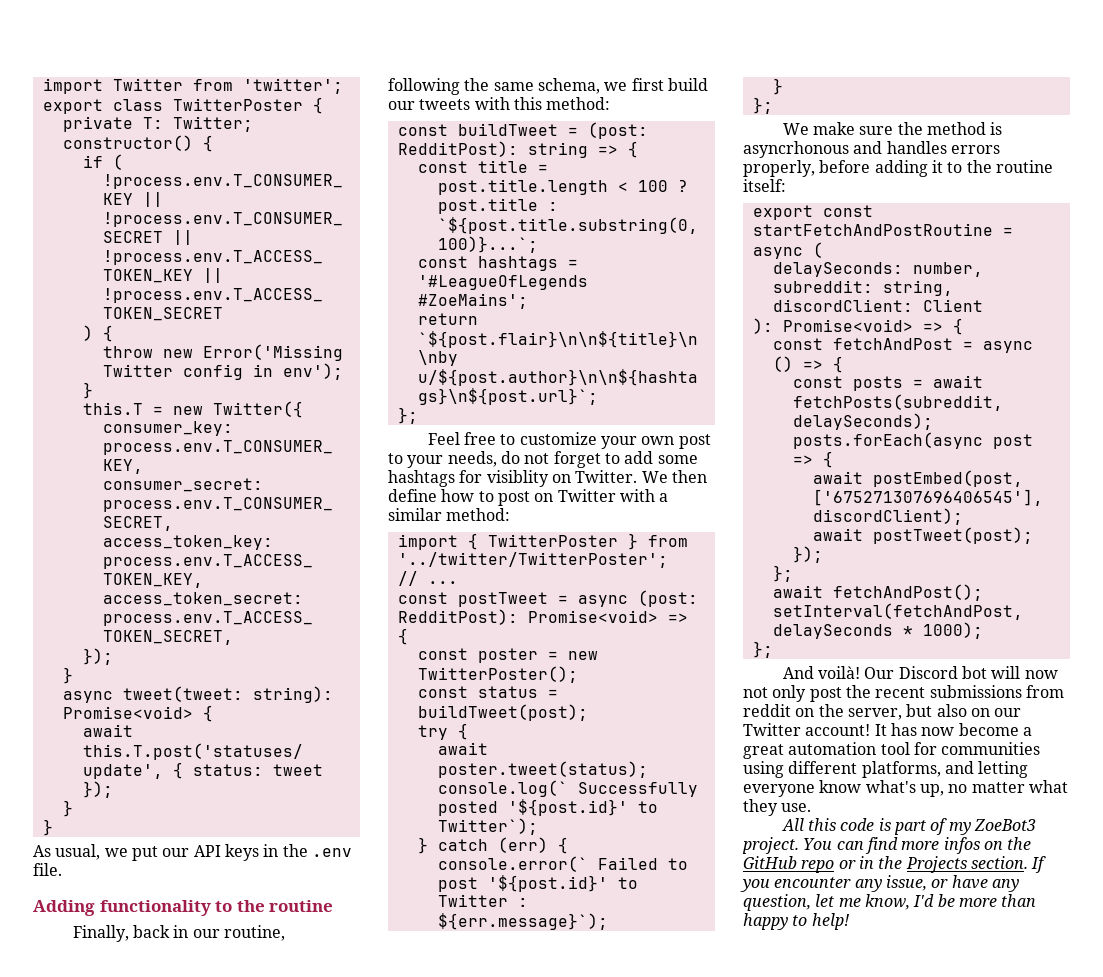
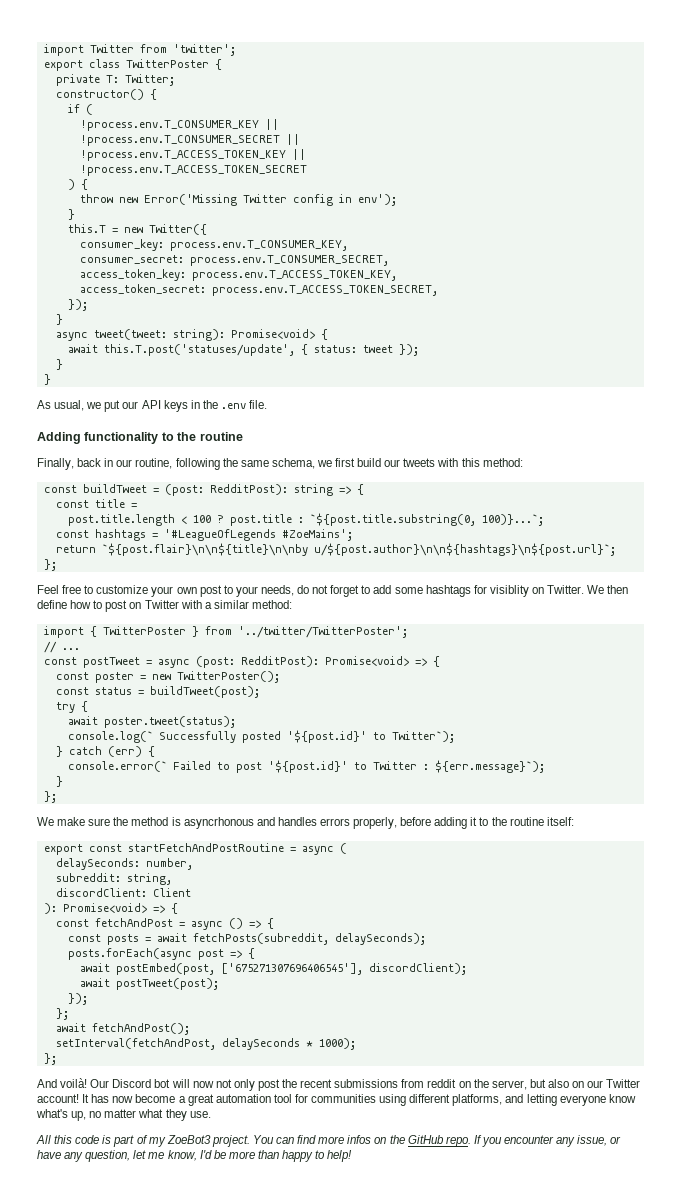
[801,856,1028,873] repo or in the Projects section. -> [445,1136,471,1147] repo.

